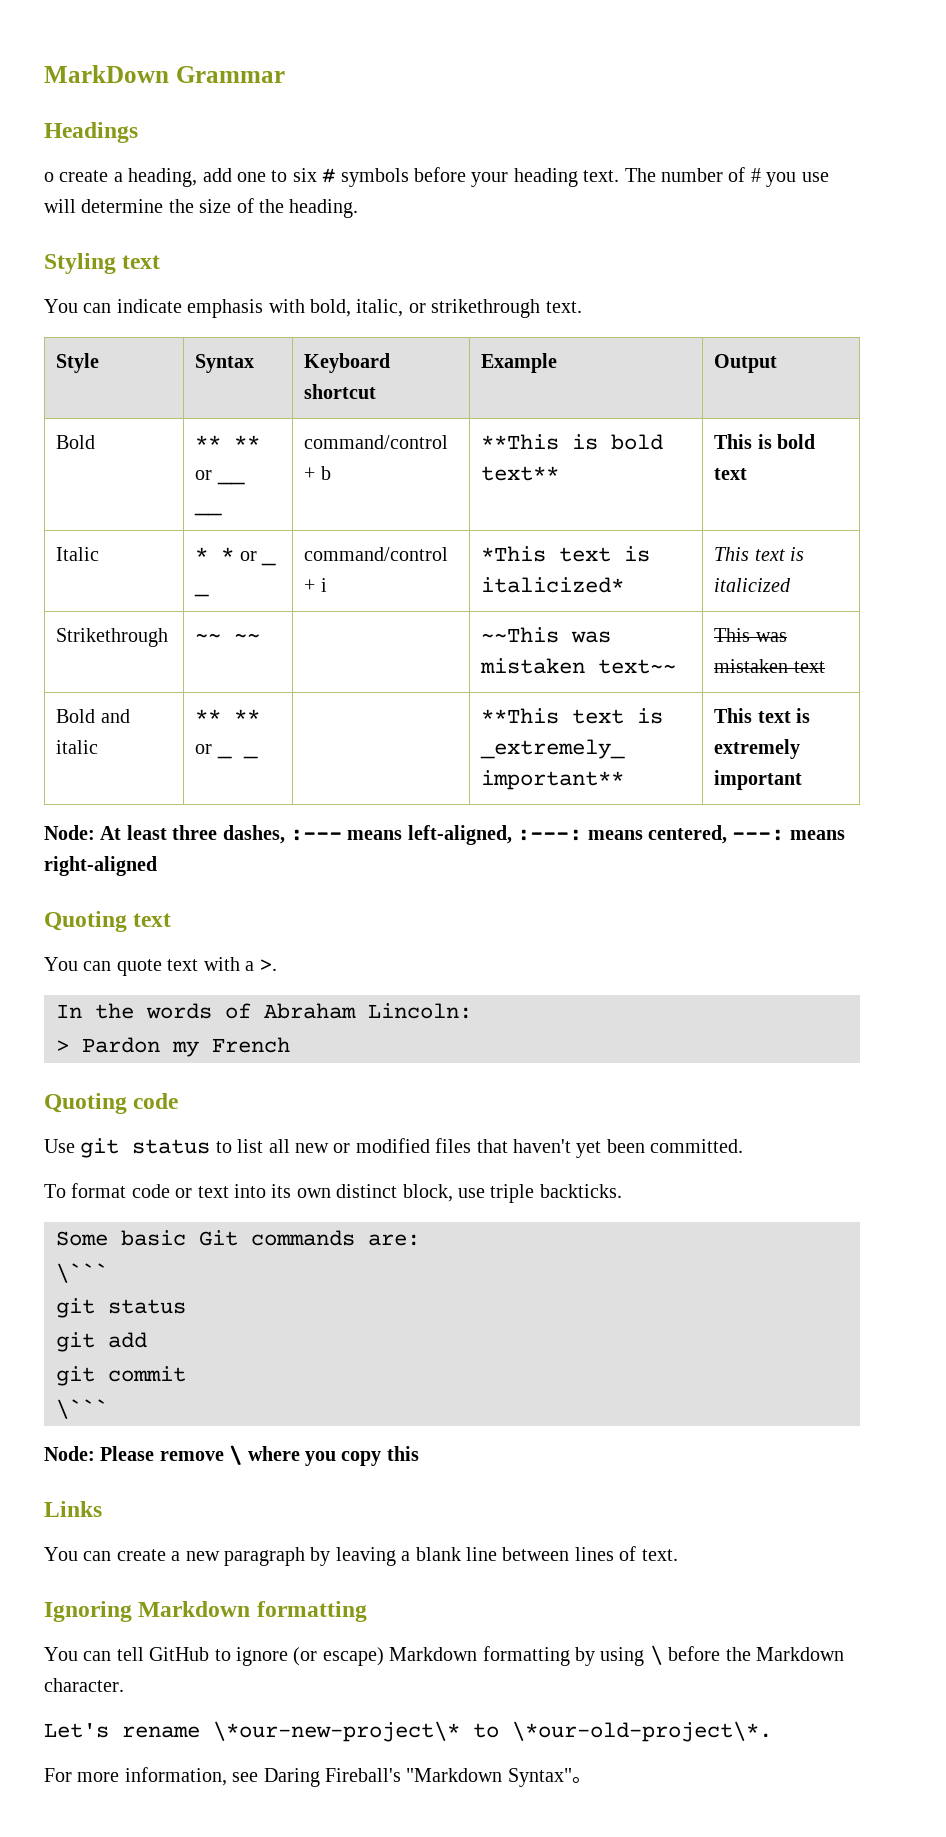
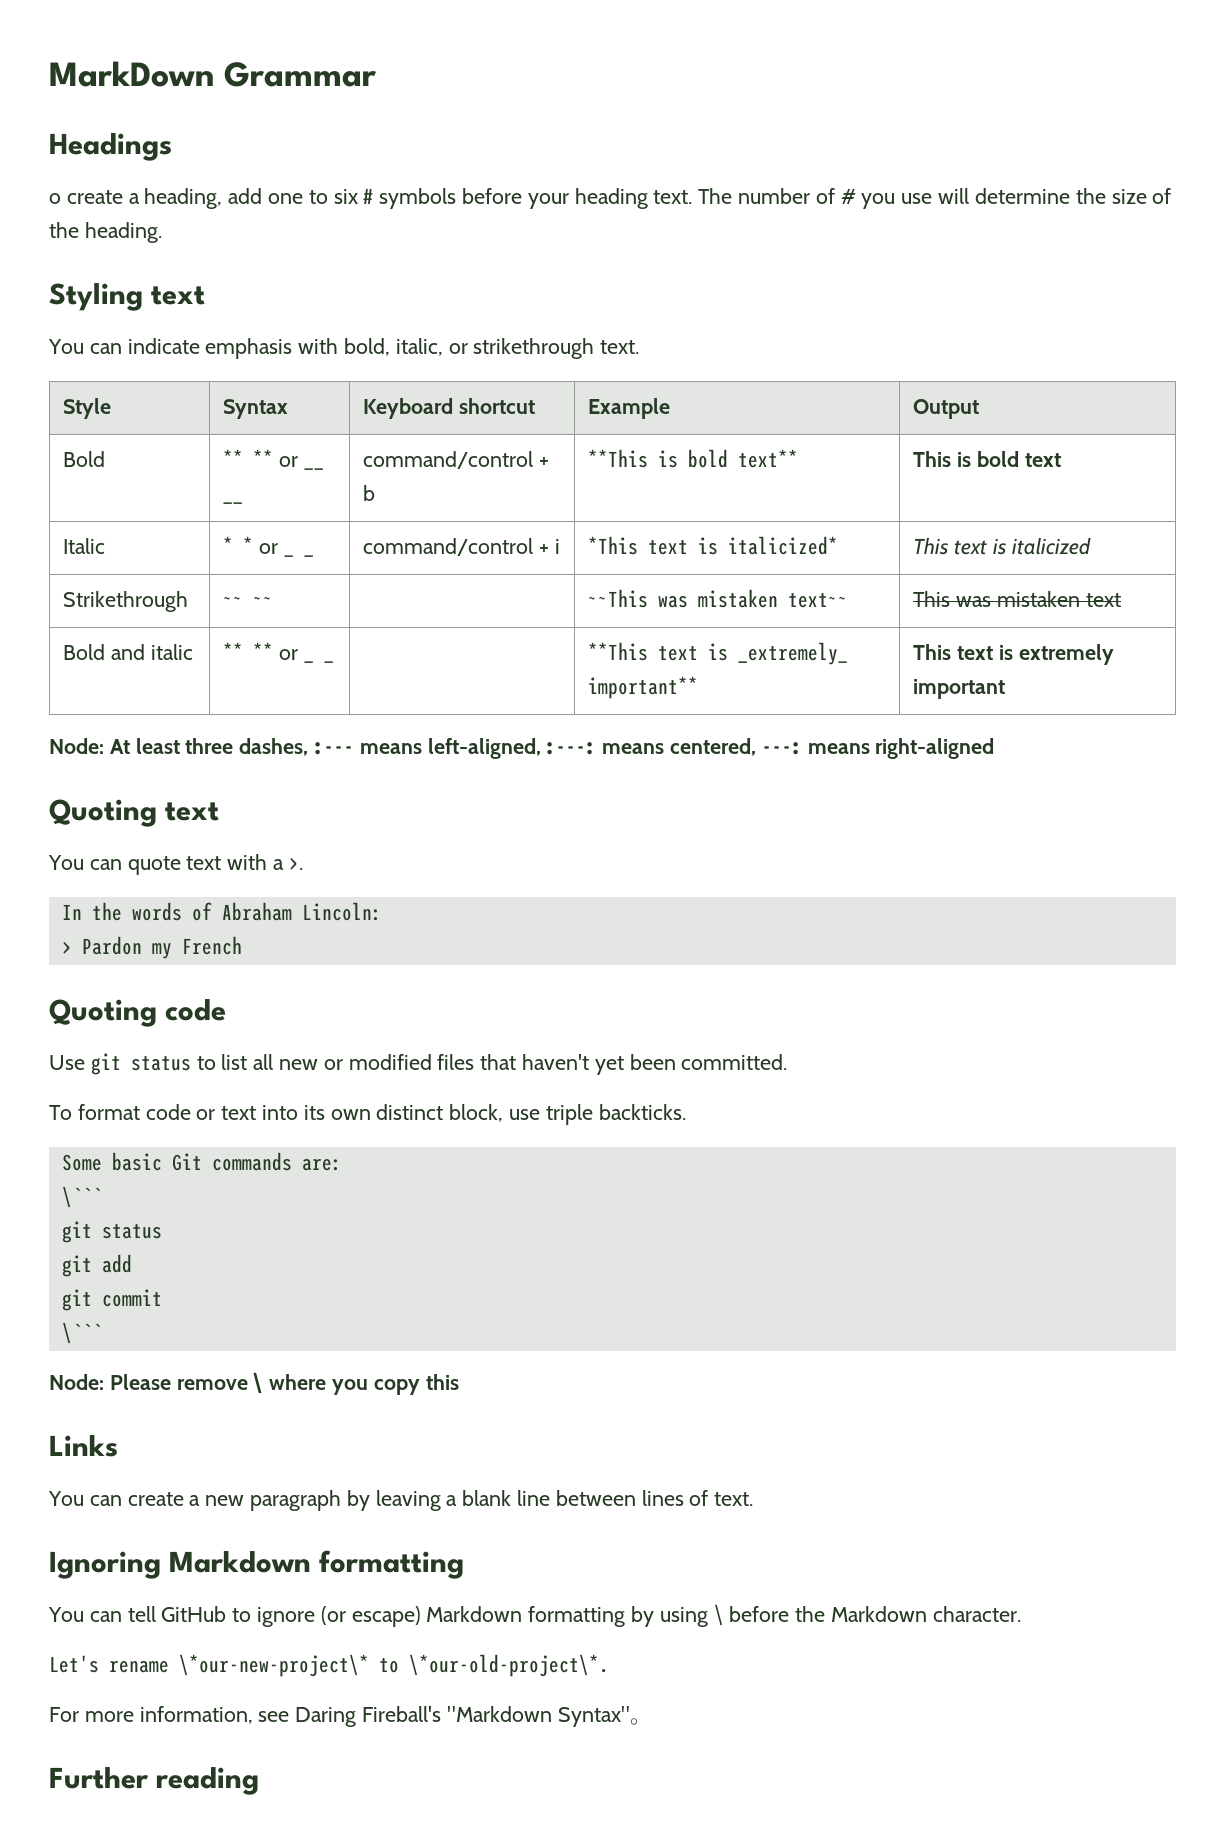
(592, 1780) none -> [49,1767,260,1795] // Further reading

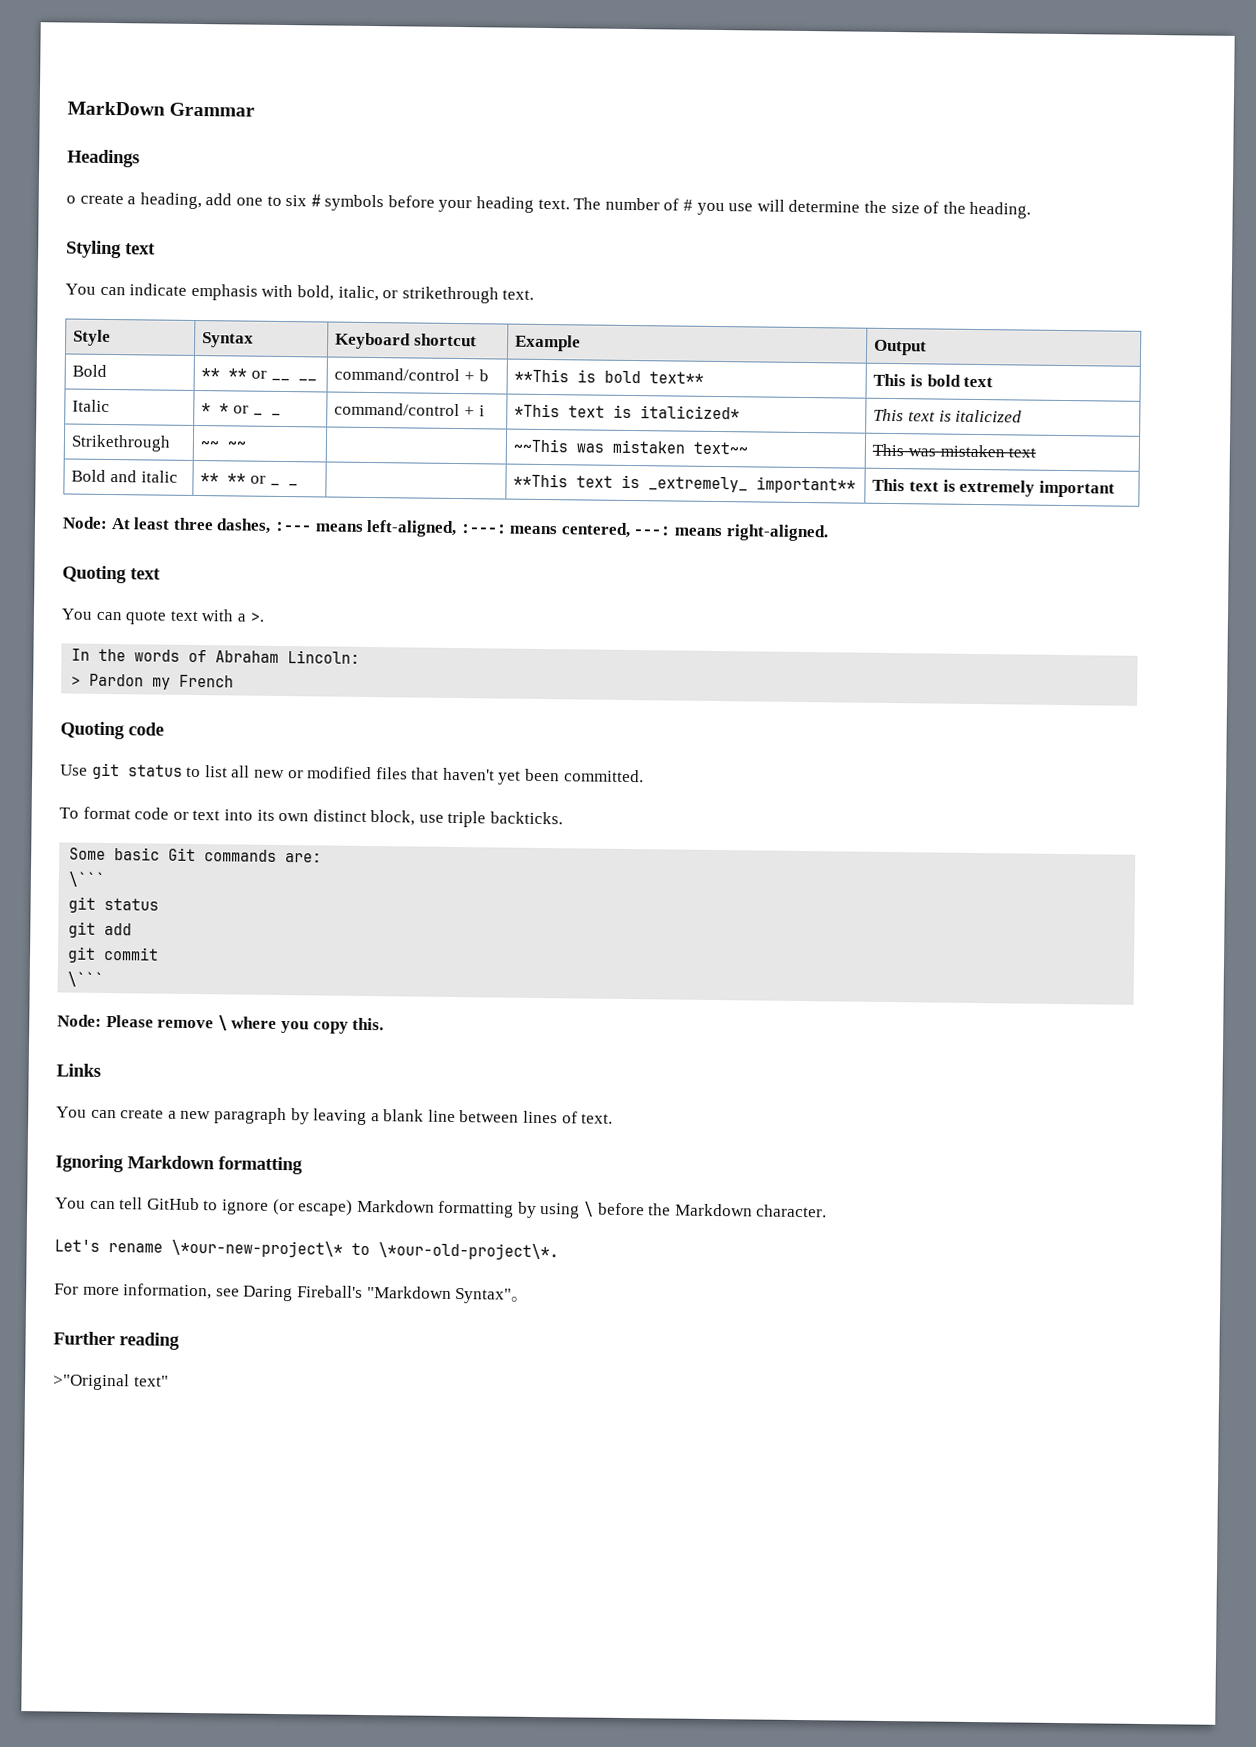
[875,738,995,759] right-aligned -> [725,524,829,542] right-aligned.
[425,1374,459,1390] this -> [352,1017,385,1031] this.
(260, 1781) none -> [53,1373,169,1391] // >"Original text"

